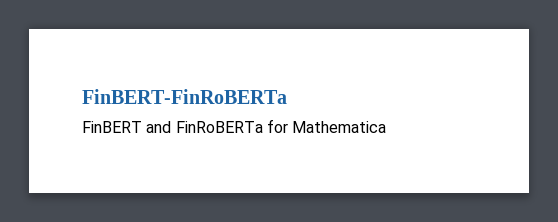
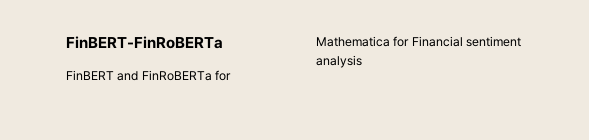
(387, 127) none -> [393,36,522,47] [316,55,362,68] for Financial sentiment analysis

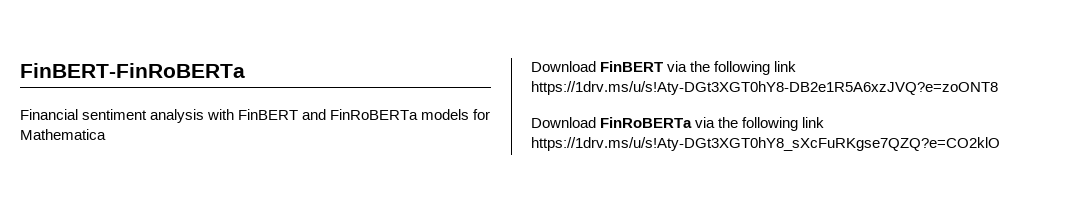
(223, 42) none -> [20,109,235,123] Financial sentiment analysis with
(212, 75) none -> [421,109,470,120] models
[393,36,522,47] [316,55,362,68] for Financial sentiment analysis -> [531,61,797,75] [531,81,998,95] [531,117,825,131] [531,137,1000,151] // Download FinBERT via the following link https://1drv.ms/u/s!Aty-DGt3XGT0hY8-DB2e1R5A6xzJVQ?e=zoONT8 // Download FinRoBERTa via the following link https://1drv.ms/u/s!Aty-DGt3XGT0hY8_sXcFuRKgse7QZQ?e=CO2klO

